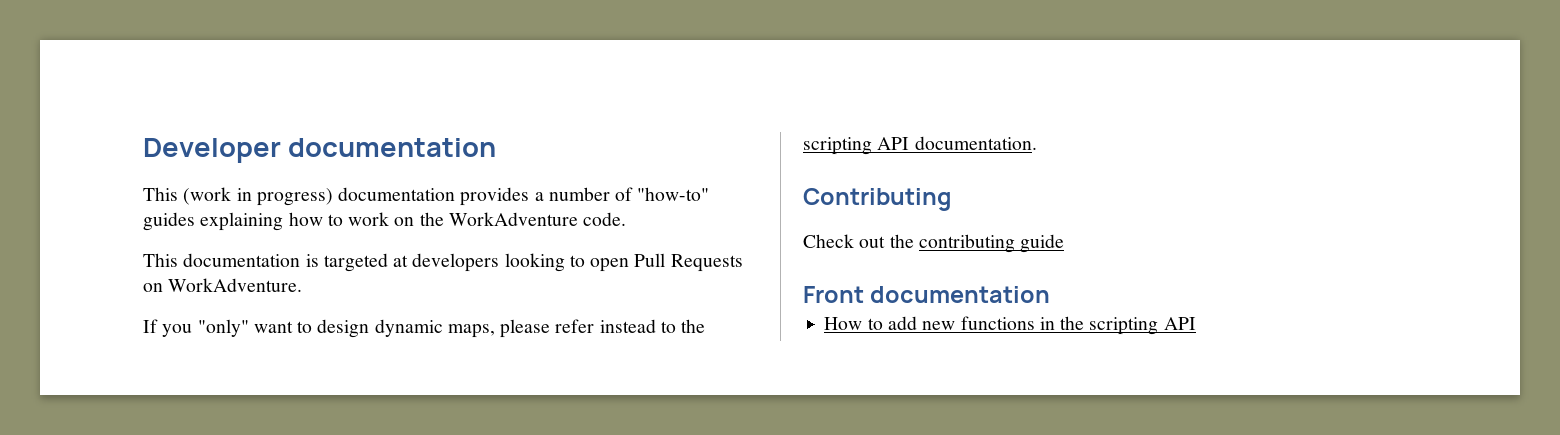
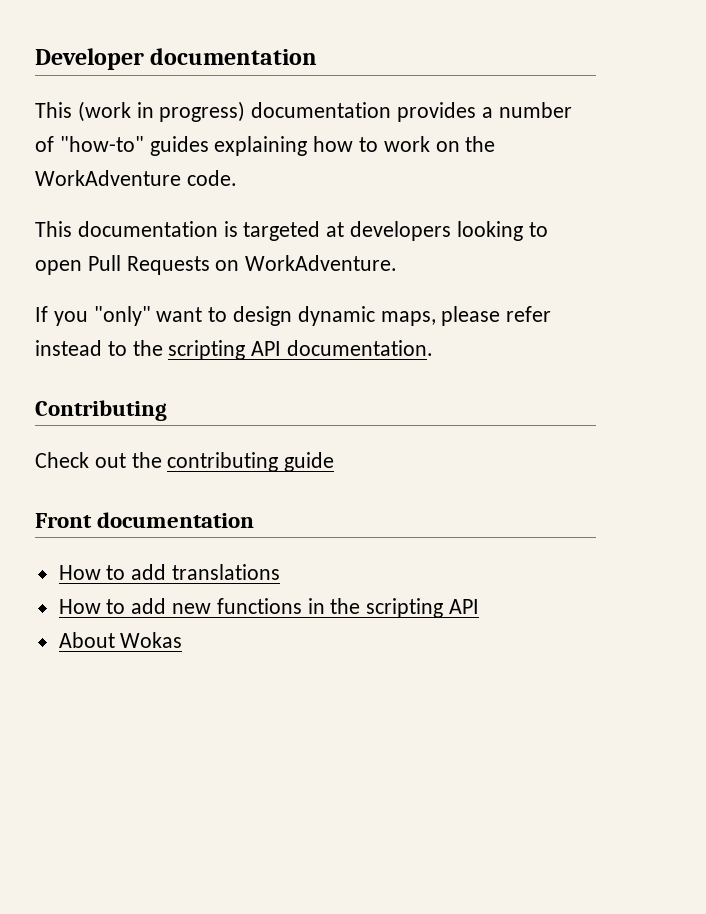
(1051, 294) none -> [58,564,281,580] // How to add translations
(1196, 323) none -> [58,632,183,648] // About Wokas

